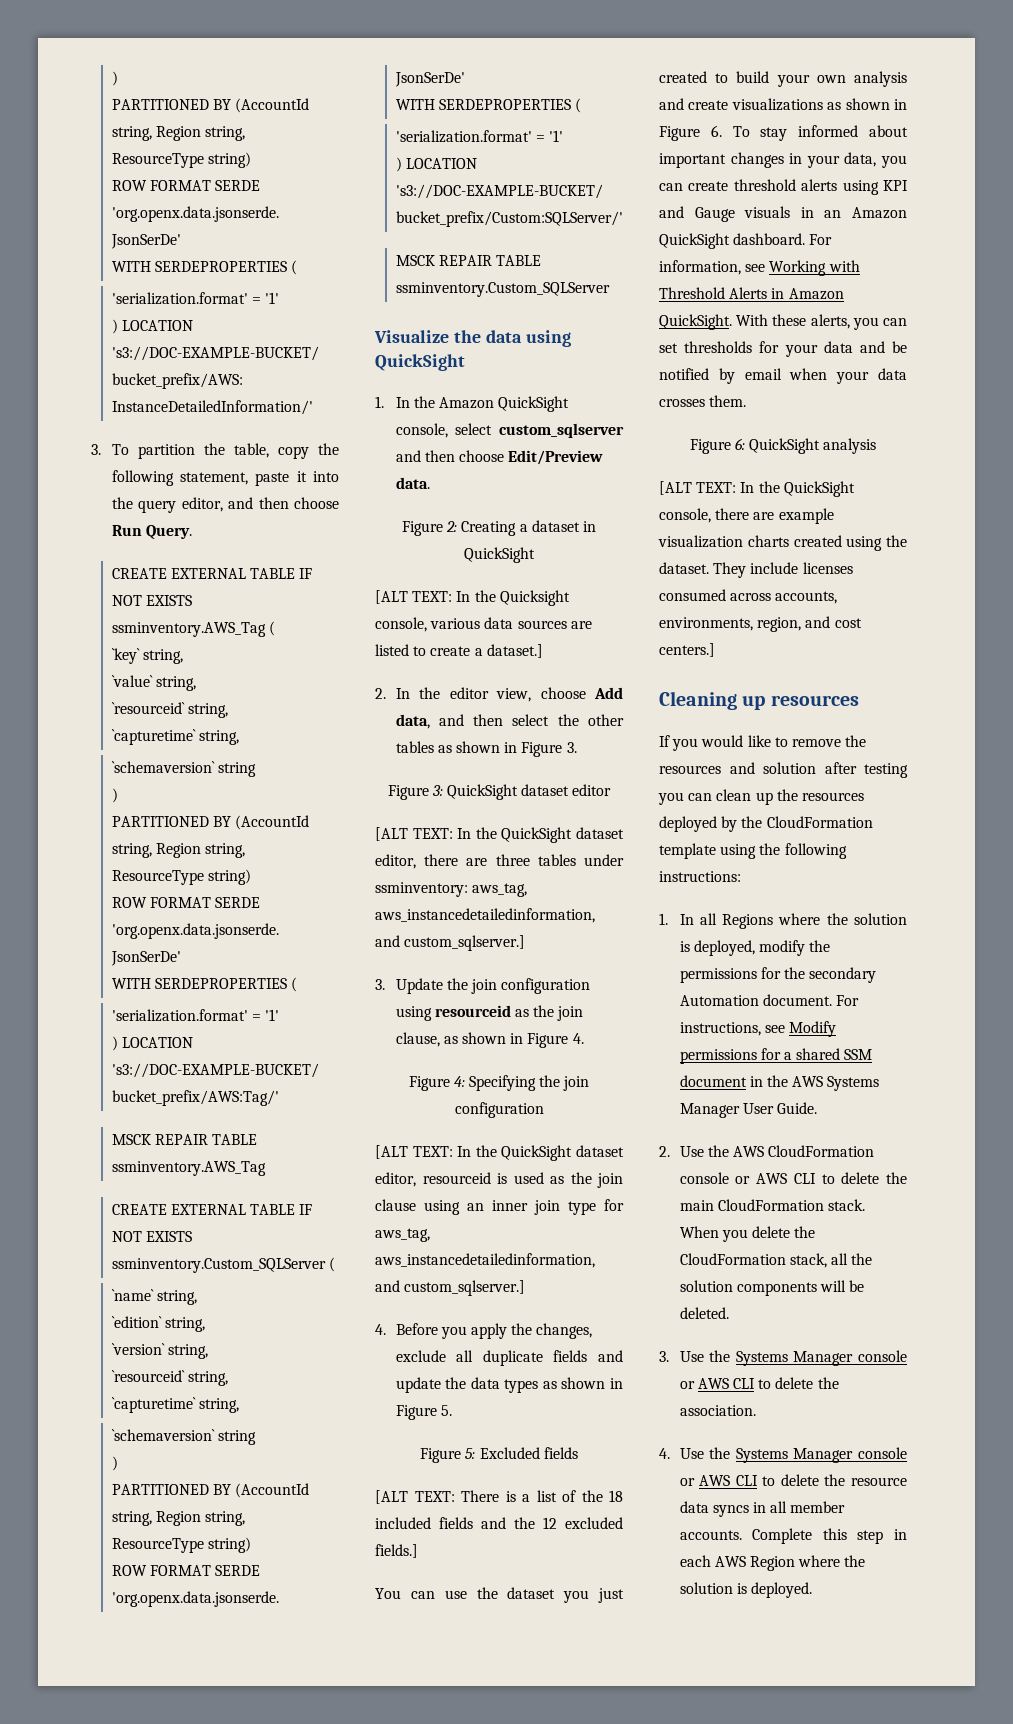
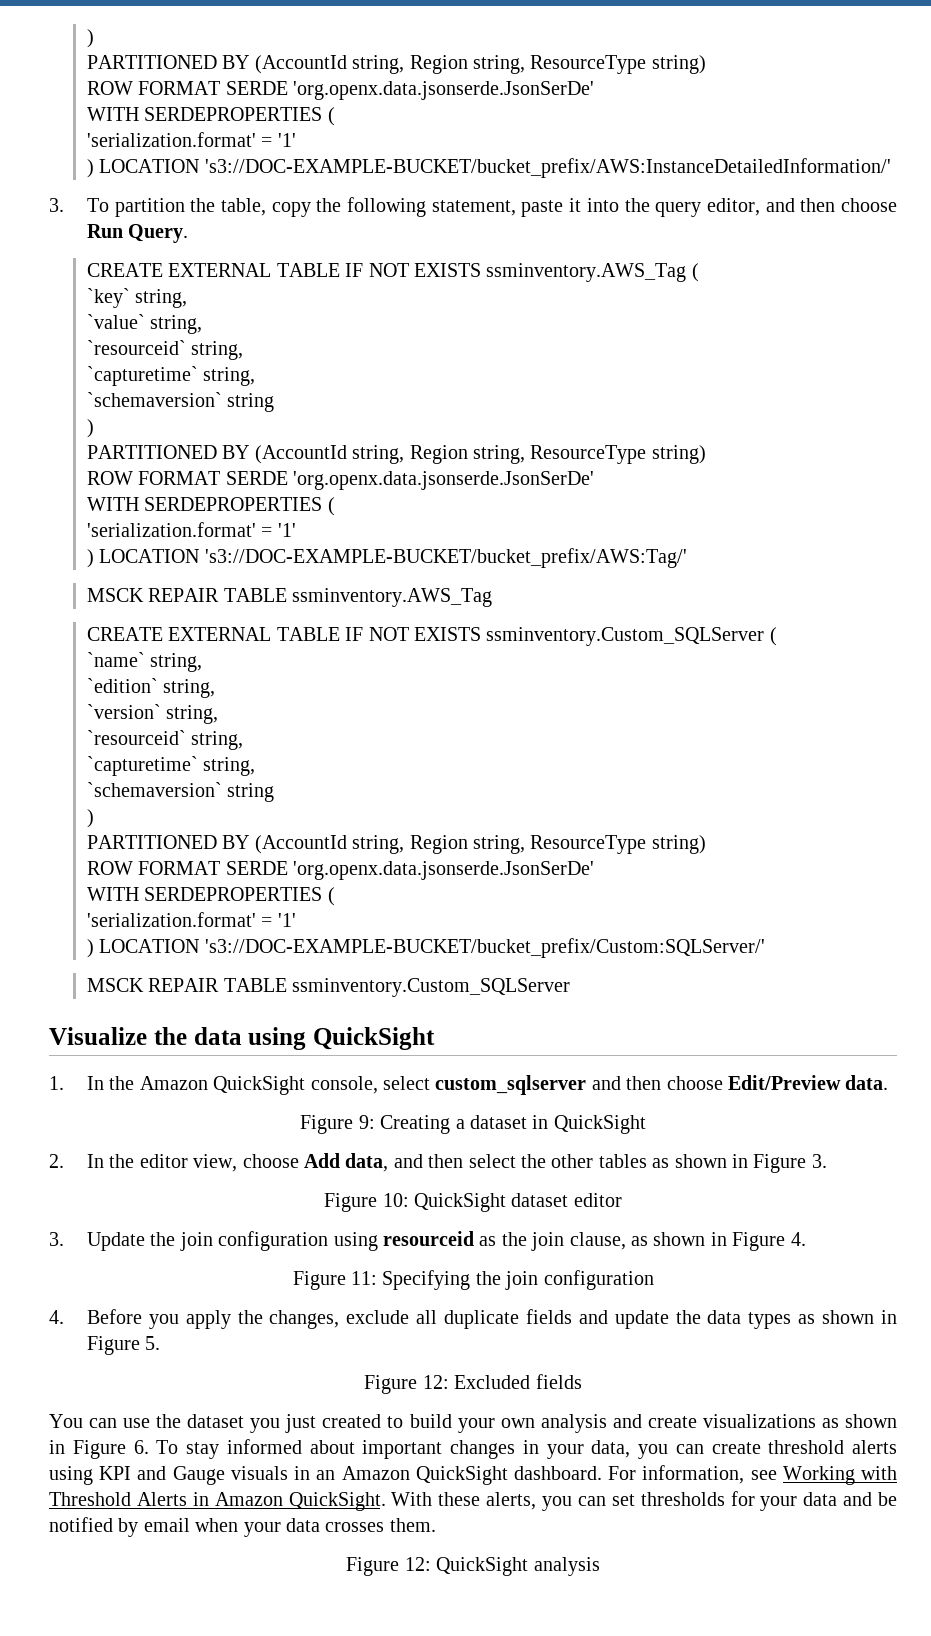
[446,521,458,532] 2: -> [358,1115,375,1129] 9:
[375,590,570,606] [375,617,592,632] [375,644,543,658] // [ALT TEXT: In the Quicksight console, various data sources are listed to create a dataset.] -> (646, 1124) none
[431,785,443,796] 3: -> [382,1193,409,1207] 10:
[375,827,624,843] [375,854,624,869] [375,882,528,897] [375,908,595,923] [375,935,526,951] // [ALT TEXT: In the QuickSight dataset editor, there are three tables under ssminventory: aws_tag, aws_instancedetailedinformation, and custom_sqlserver.] -> (622, 1200) none
[453,1076,465,1087] 4: -> [350,1271,377,1285] 11:
[375,1145,624,1161] [375,1172,623,1188] [375,1199,624,1215] [375,1228,430,1242] [375,1253,595,1268] [375,1280,526,1296] // [ALT TEXT: In the QuickSight dataset editor, resourceid is used as the join clause using an inner join type for aws_tag, aws_instancedetailedinformation, and custom_sqlserver.] -> (654, 1280) none
[465,1448,476,1459] 5: -> [422,1375,449,1389] 12:
[375,1490,623,1504] [375,1517,623,1529] [375,1544,418,1558] // [ALT TEXT: There is a list of the 18 included fields and the 12 excluded fields.] -> (582, 1381) none
[734,438,745,450] 6: -> [404,1557,431,1571] 12:
[659,481,855,497] [659,508,834,524] [658,535,907,551] [659,562,853,578] [659,589,838,604] [659,616,862,632] [659,643,715,657] [659,691,859,710] [659,735,867,751] [659,762,908,778] [658,789,864,805] [659,816,873,832] [659,843,847,859] [659,871,741,882] [659,913,907,929] [679,940,831,956] [679,967,877,983] [679,994,860,1006] [679,1021,837,1037] [679,1048,873,1064] [679,1075,880,1091] [679,1102,818,1118] [659,1145,875,1157] [679,1172,907,1184] [679,1199,866,1211] [679,1226,816,1242] [679,1253,873,1268] [679,1280,865,1296] [679,1307,729,1319] [659,1350,907,1366] [679,1377,839,1389] [679,1405,756,1416] [659,1447,907,1463] [679,1474,907,1486] [679,1501,846,1517] [679,1528,907,1544] [679,1555,866,1571] [679,1582,813,1598] // [ALT TEXT: In the QuickSight console, there are example visualization charts created using the dataset. They include licenses consumed across accounts, environments, region, and cost centers.] // Cleaning up resources // If you would like to remove the resources and solution after testing you can clean up the resources deployed by the CloudFormation template using the following instructions: // 1. In all Regions where the solution is deployed, modify the permissions for the secondary Automation document. For instructions, see Modify permissions for a shared SSM document in the AWS Systems Manager User Guide. // 2. Use the AWS CloudFormation console or AWS CLI to delete the main CloudFormation stack. When you delete the CloudFormation stack, all the solution components will be deleted. // 3. Use the Systems Manager console or AWS CLI to delete the association. // 4. Use the Systems Manager console or AWS CLI to delete the resource data syncs in all member accounts. Complete this step in each AWS Region where the solution is deployed. -> (600, 1566) none

